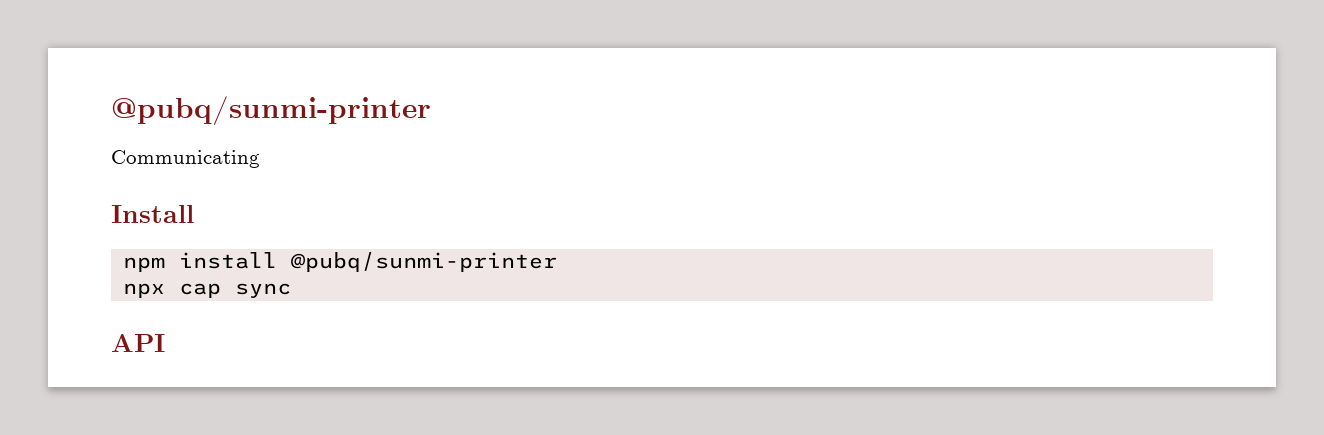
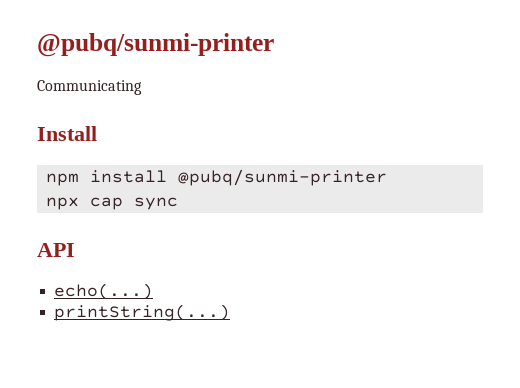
(165, 343) none -> [54,283,154,300] [54,304,231,321] // echo(...) // printString(...)

